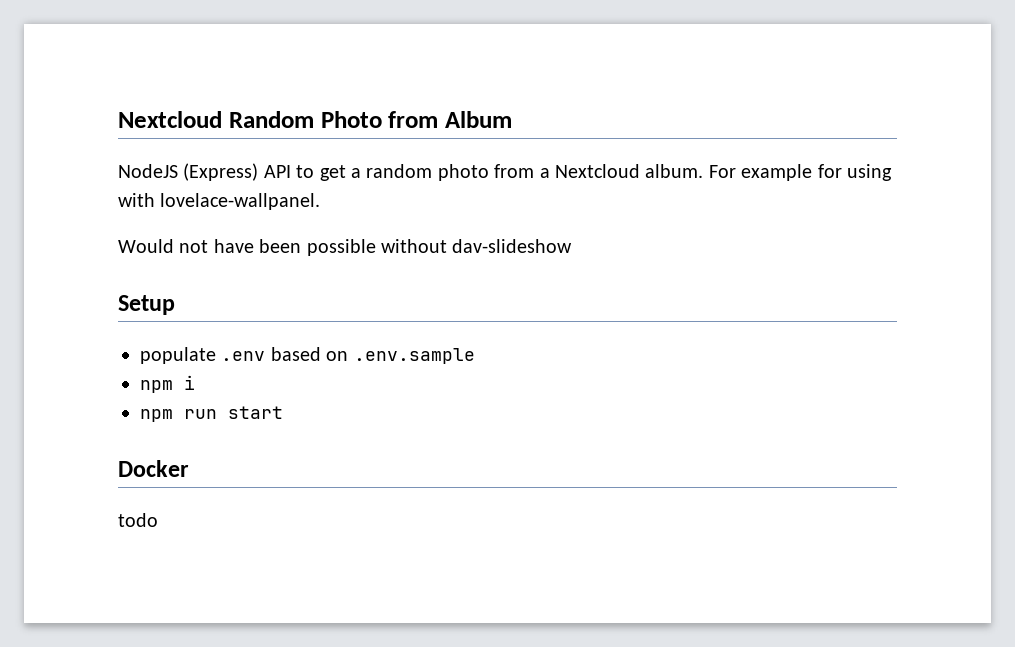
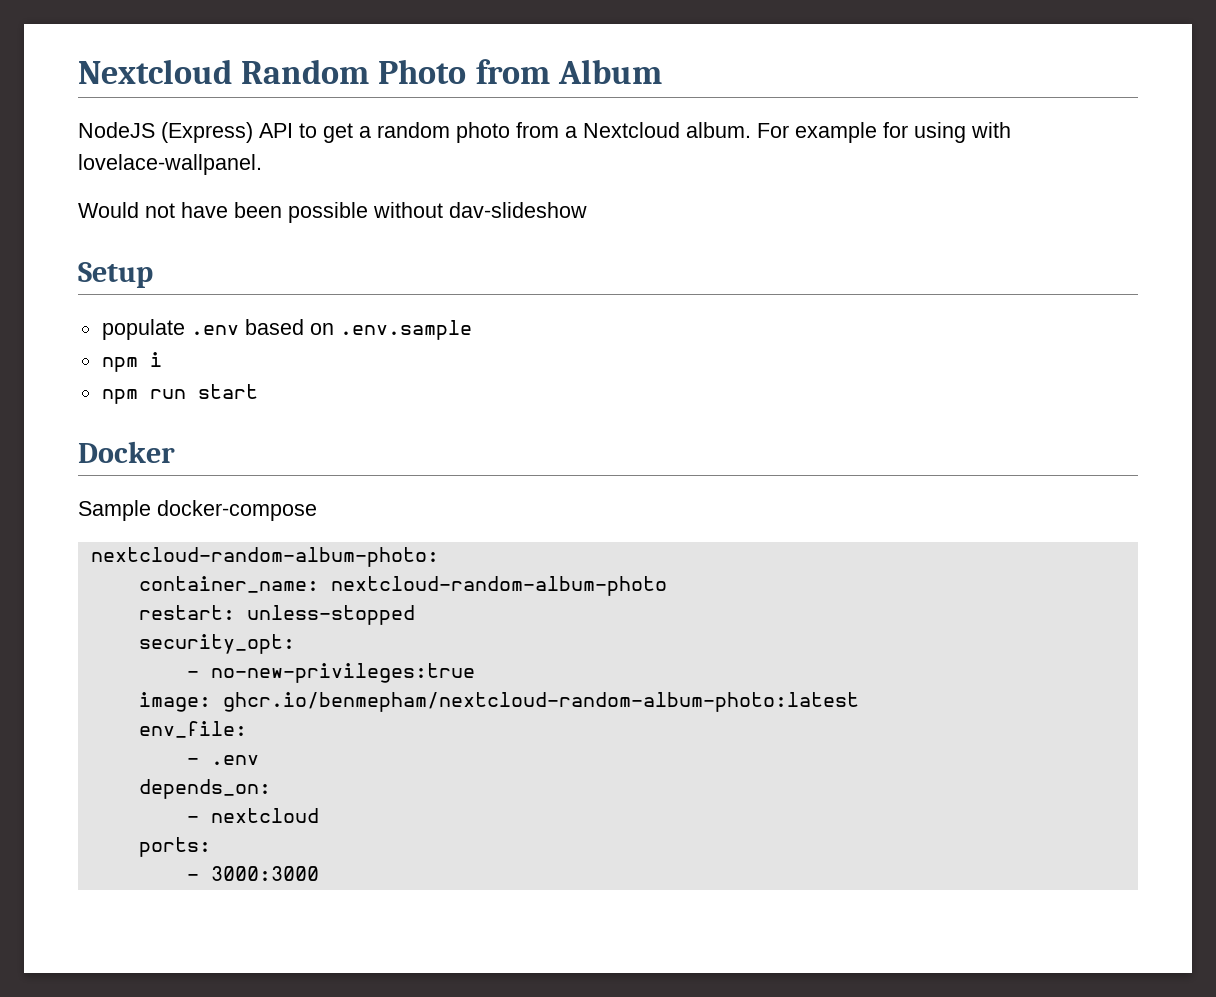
[118,513,158,527] todo -> [78,500,317,521] [90,547,439,567] [138,576,667,596] [138,605,415,625] [138,634,295,654] [186,663,475,683] [138,692,859,712] [138,721,247,738] [186,755,259,765] [138,779,271,799] [186,808,319,823] [138,837,211,857] [186,866,319,881] Sample docker-compose // nextcloud-random-album-photo: // container_name: nextcloud-random-album-photo // restart: unless-stopped // security_opt: // - no-new-privileges:true // image: ghcr.io/benmepham/nextcloud-random-album-photo:latest // env_file: // - .env // depends_on: // - nextcloud // ports: // - 3000:3000

